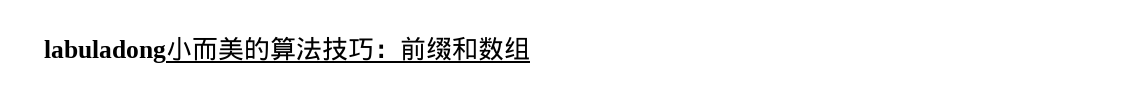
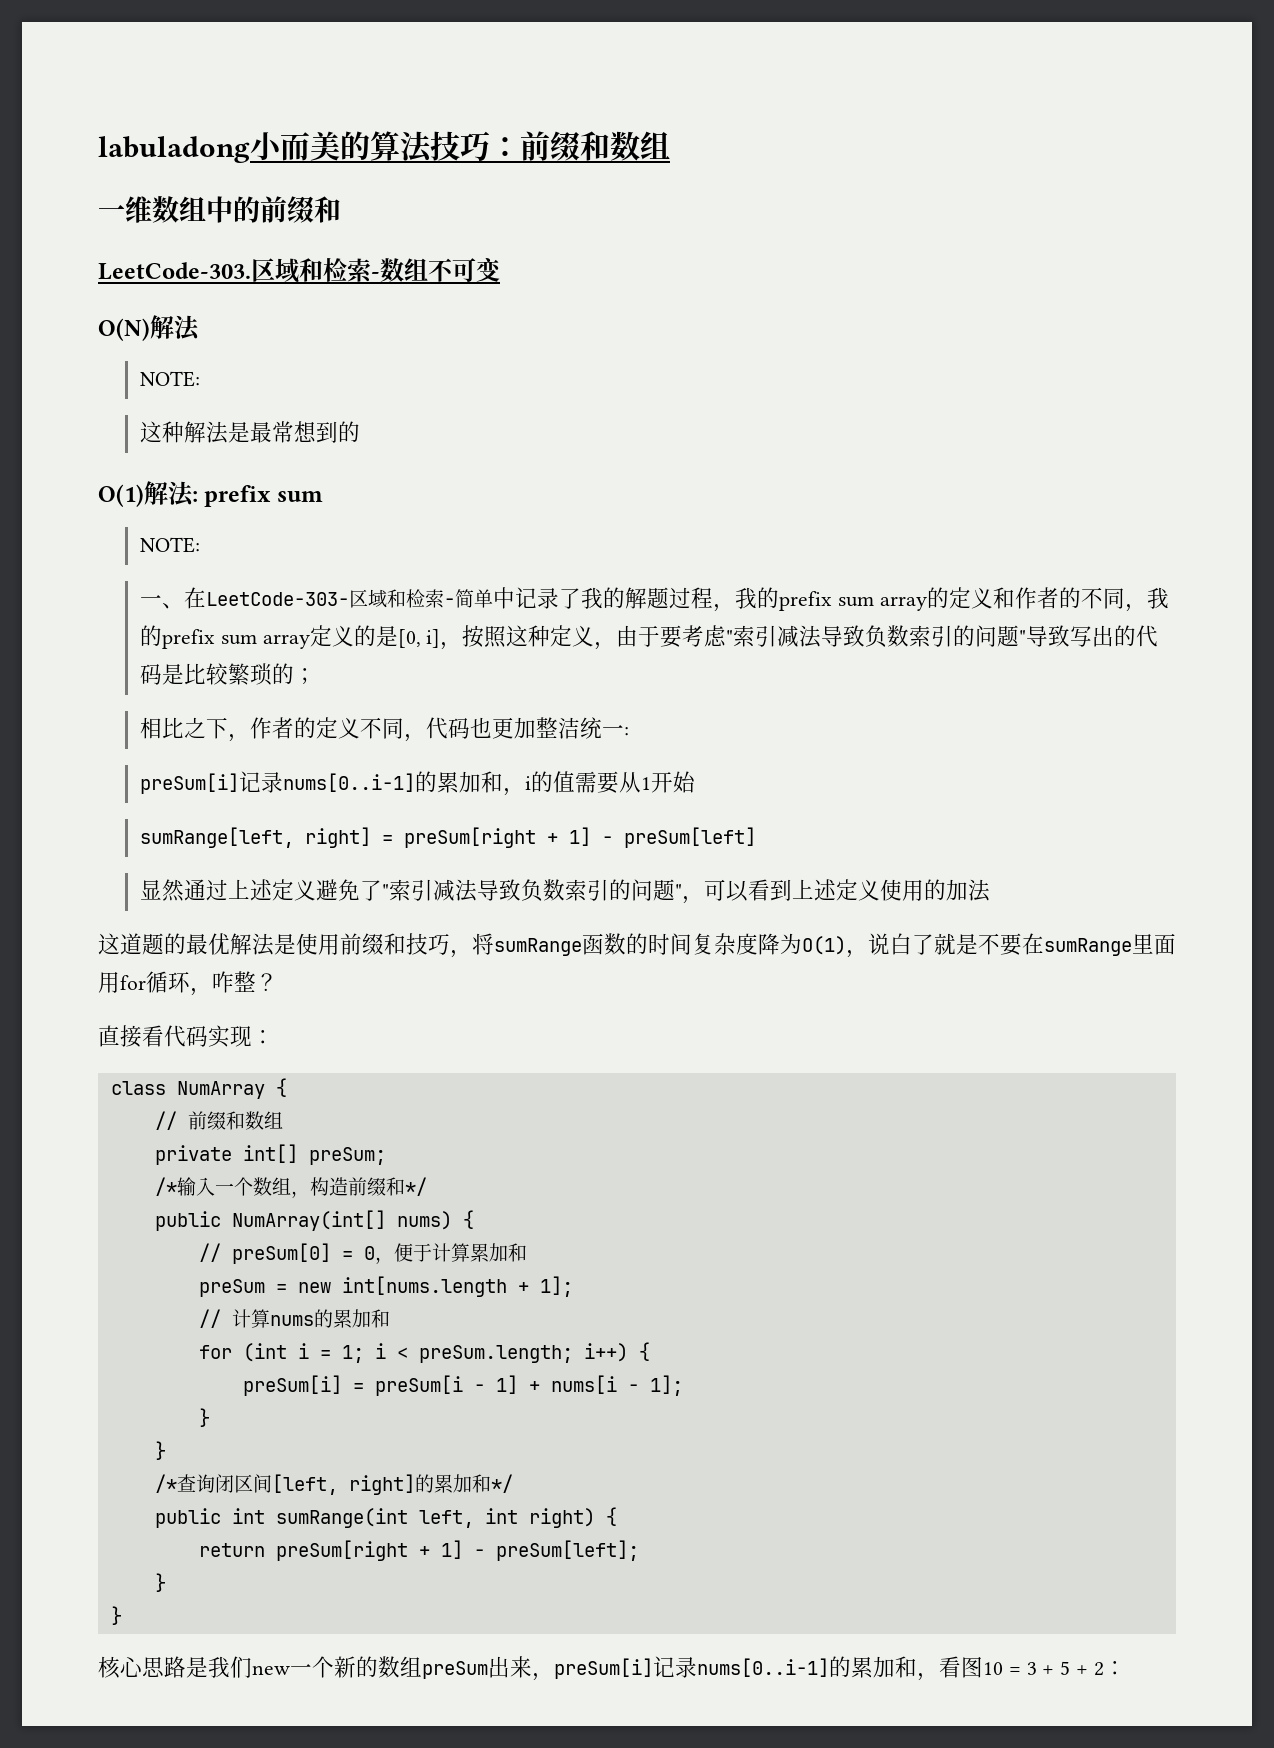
(530, 48) none -> [98,196,341,223] [98,257,501,283] [98,315,200,341] [139,371,200,387] [139,421,360,444] [98,481,323,507] [139,537,200,553] [139,587,1169,612] [139,625,1159,650] [139,663,316,686] [139,717,629,742] [139,771,696,796] [139,827,756,848] [139,879,990,904] [98,933,1176,958] [98,971,278,996] [98,1025,274,1048] [110,1078,287,1099] [154,1111,283,1130] [154,1144,386,1165] [154,1177,427,1198] [154,1210,474,1231] [198,1243,527,1264] [198,1276,573,1297] [198,1309,390,1328] [198,1342,650,1363] [242,1375,683,1396] [198,1408,210,1427] [154,1441,166,1460] [154,1474,513,1495] [154,1507,617,1528] [198,1540,639,1561] [154,1573,166,1592] [110,1606,122,1625] [98,1656,1126,1681] // 一维数组中的前缀和 // LeetCode-303.区域和检索-数组不可变 // O(N)解法 // NOTE: // 这种解法是最常想到的 // O(1)解法: prefix sum // NOTE: // 一、在LeetCode-303-区域和检索-简单中记录了我的解题过程，我的prefix sum array的定义和作者的不同，我的prefix sum array定义的是[0, i]，按照这种定义，由于要考虑"索引减法导致负数索引的问题"导致写出的代码是比较繁琐的； // 相比之下，作者的定义不同，代码也更加整洁统一: // preSum[i]记录nums[0..i-1]的累加和，i的值需要从1开始 // sumRange[left, right] = preSum[right + 1] - preSum[left] // 显然通过上述定义避免了"索引减法导致负数索引的问题"，可以看到上述定义使用的加法 // 这道题的最优解法是使用前缀和技巧，将sumRange函数的时间复杂度降为O(1)，说白了就是不要在sumRange里面用for循环，咋整？ // 直接看代码实现： // class NumArray { // // 前缀和数组 // private int[] preSum; // /*输入一个数组，构造前缀和*/ // public NumArray(int[] nums) { // // preSum[0] = 0，便于计算累加和 // preSum = new int[nums.length + 1]; // // 计算nums的累加和 // for (int i = 1; i < preSum.length; i++) { // preSum[i] = preSum[i - 1] + nums[i - 1]; // } // } // /*查询闭区间[left, right]的累加和*/ // public int sumRange(int left, int right) { // return preSum[right + 1] - preSum[left]; // } // } // 核心思路是我们new一个新的数组preSum出来，preSum[i]记录nums[0..i-1]的累加和，看图10 = 3 + 5 + 2：

